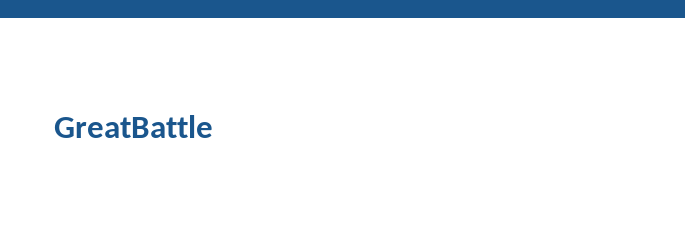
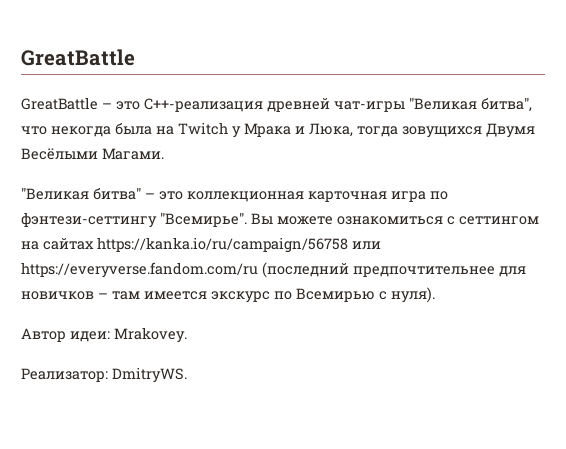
[54,115,213,138] GreatBattle -> [21,49,135,66] [21,97,532,112] [21,122,535,138] [21,148,164,160] [21,187,448,202] [21,212,539,228] [21,237,381,253] [21,262,526,278] [21,287,435,303] [21,327,187,343] [21,367,187,383] GreatBattle // GreatBattle – это C++-реализация древней чат-игры "Великая битва", что некогда была на Twitch у Мрака и Люка, тогда зовущихся Двумя Весёлыми Магами. // "Великая битва" – это коллекционная карточная игра по фэнтези-сеттингу "Всемирье". Вы можете ознакомиться с сеттингом на сайтах https://kanka.io/ru/campaign/56758 или https://everyverse.fandom.com/ru (последний предпочтительнее для новичков – там имеется экскурс по Всемирью с нуля). // Автор идеи: Mrakovey. // Реализатор: DmitryWS.

